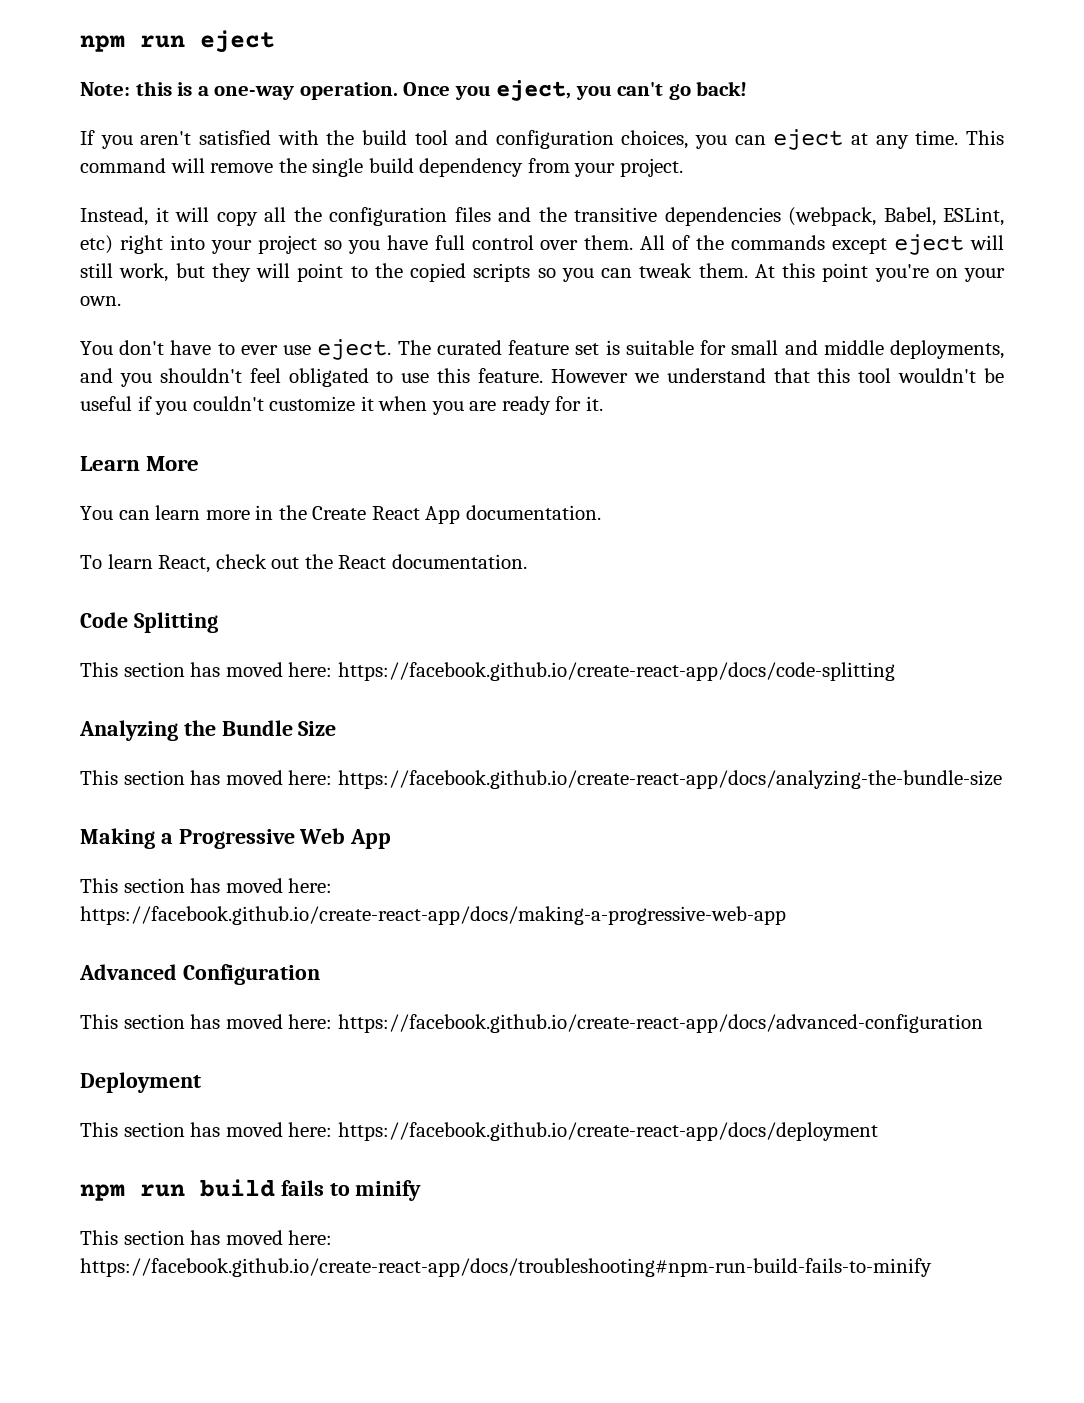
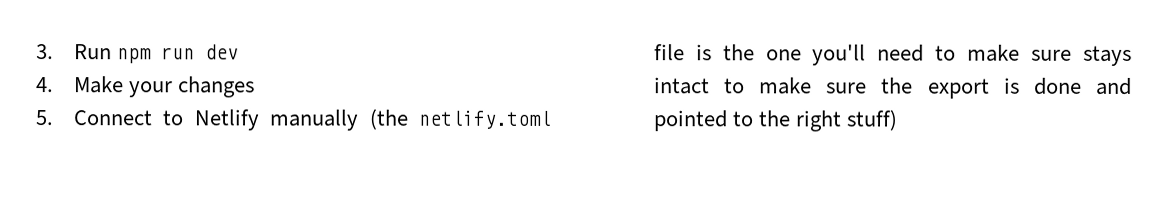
[80,30,275,53] [80,80,748,101] [80,129,1004,150] [80,158,683,177] [80,207,1004,226] [80,234,1005,255] [80,263,1005,282] [80,296,121,306] [80,339,1005,360] [80,368,1004,387] [80,396,603,415] [80,456,200,471] [80,505,601,524] [80,554,527,573] [80,612,218,633] [80,662,895,681] [79,720,337,741] [80,770,1002,789] [80,828,392,849] [80,878,333,893] [80,906,786,925] [79,964,320,985] [80,1014,983,1033] [80,1072,201,1093] [80,1122,878,1141] [80,1179,422,1201] [80,1230,333,1245] [80,1258,932,1277] npm run eject // Note: this is a one-way operation. Once you eject, you can't go back! // If you aren't satisfied with the build tool and configuration choices, you can eject at any time. This command will remove the single build dependency from your project. // Instead, it will copy all the configuration files and the transitive dependencies (webpack, Babel, ESLint, etc) right into your project so you have full control over them. All of the commands except eject will still work, but they will point to the copied scripts so you can tweak them. At this point you're on your own. // You don't have to ever use eject. The curated feature set is suitable for small and middle deployments, and you shouldn't feel obligated to use this feature. However we understand that this tool wouldn't be useful if you couldn't customize it when you are ready for it. // Learn More // You can learn more in the Create React App documentation. // To learn React, check out the React documentation. // Code Splitting // This section has moved here: https://facebook.github.io/create-react-app/docs/code-splitting // Analyzing the Bundle Size // This section has moved here: https://facebook.github.io/create-react-app/docs/analyzing-the-bundle-size // Making a Progressive Web App // This section has moved here: https://facebook.github.io/create-react-app/docs/making-a-progressive-web-app // Advanced Configuration // This section has moved here: https://facebook.github.io/create-react-app/docs/advanced-configuration // Deployment // This section has moved here: https://facebook.github.io/create-react-app/docs/deployment // npm run build fails to minify // This section has moved here: https://facebook.github.io/create-react-app/docs/troubleshooting#npm-run-build-fails-to-minify -> [36,44,239,64] [36,76,255,98] [35,108,552,131] [653,44,1132,66] [653,77,1132,99] [652,109,899,132] 3. Run npm run dev // 4. Make your changes // 5. Connect to Netlify manually (the netlify.toml file is the one you'll need to make sure stays intact to make sure the export is done and pointed to the right stuff)

